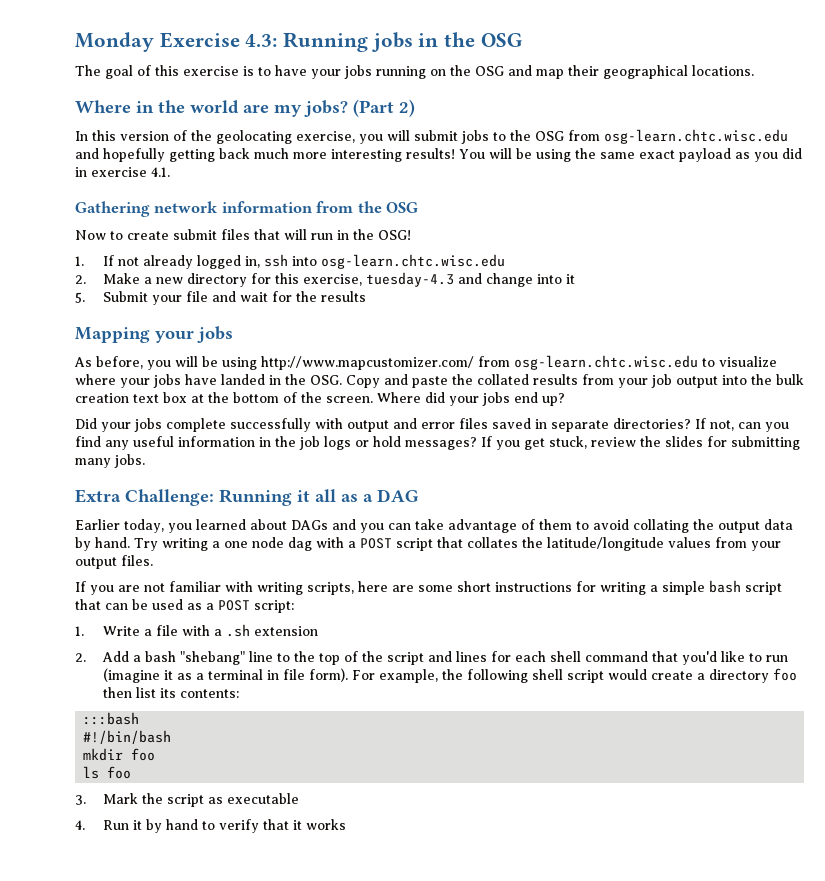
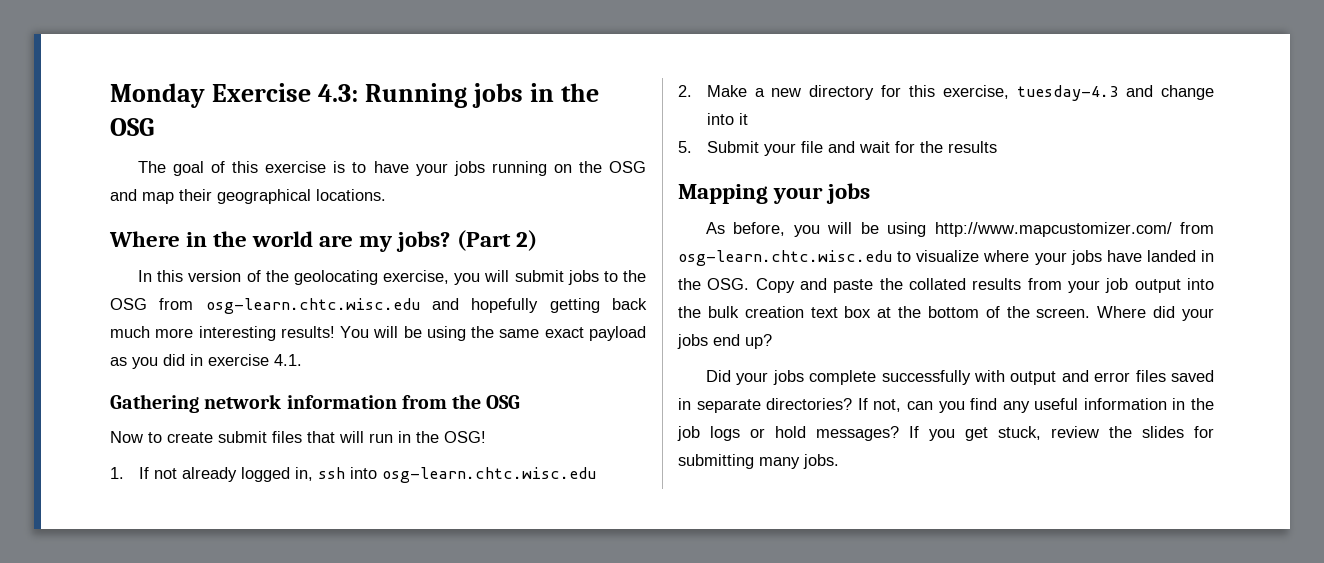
[75,489,419,506] [75,519,793,533] [75,537,781,551] [75,555,153,569] [75,580,782,595] [75,599,294,613] [75,624,318,637] [75,651,788,665] [102,668,797,683] [102,687,239,698] [83,712,140,725] [83,730,172,744] [83,748,156,761] [83,766,132,779] [75,793,299,807] [75,819,346,833] // Extra Challenge: Running it all as a DAG // Earlier today, you learned about DAGs and you can take advantage of them to avoid collating the output data by hand. Try writing a one node dag with a POST script that collates the latitude/longitude values from your output files. // If you are not familiar with writing scripts, here are some short instructions for writing a simple bash script that can be used as a POST script: // 1. Write a file with a .sh extension // 2. Add a bash "shebang" line to the top of the script and lines for each shell command that you'd like to run (imagine it as a terminal in file form). For example, the following shell script would create a directory foo then list its contents: // :::bash // #!/bin/bash // mkdir foo // ls foo // 3. Mark the script as executable // 4. Run it by hand to verify that it works -> (839, 461) none

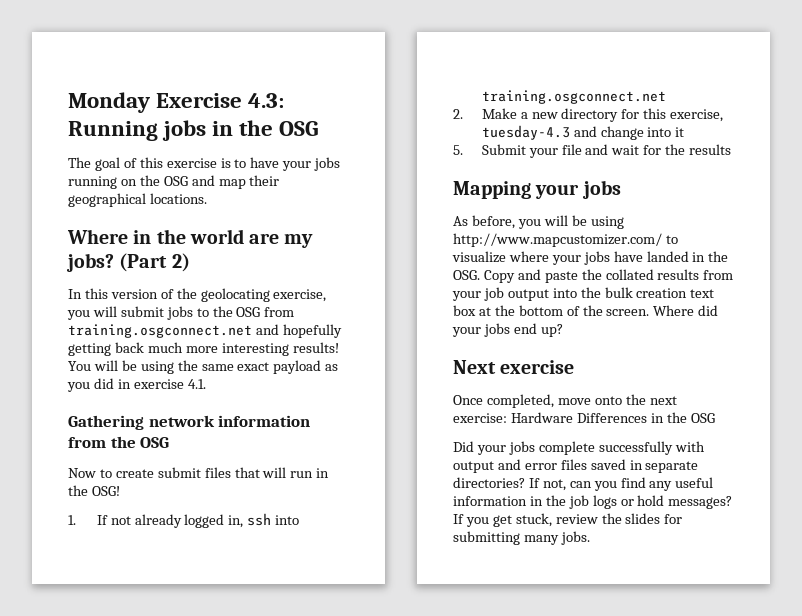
[205,298,420,314] osg-learn.chtc.wisc.edu -> [68,324,252,338] training.osgconnect.net
[381,467,596,483] osg-learn.chtc.wisc.edu -> [481,90,666,104] training.osgconnect.net
[1180,222,1214,234] [678,250,892,266] from osg-learn.chtc.wisc.edu -> (662, 240) none
(772, 341) none -> [453,360,575,374] [453,394,677,408] [453,412,715,423] // Next exercise // Once completed, move onto the next exercise: Hardware Differences in the OSG

